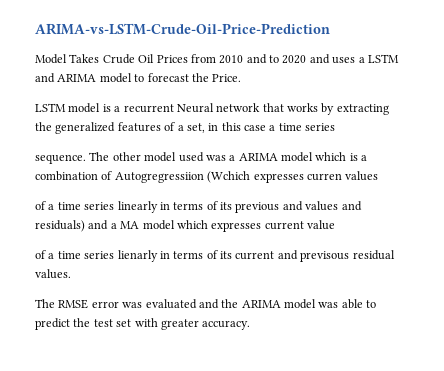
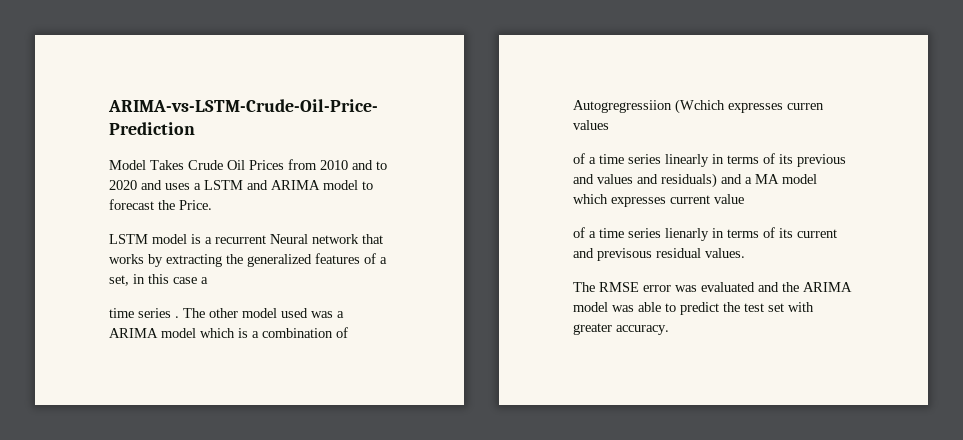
[278,123,336,131] [35,154,86,164] time series // sequence. -> [109,308,179,318] // time series .

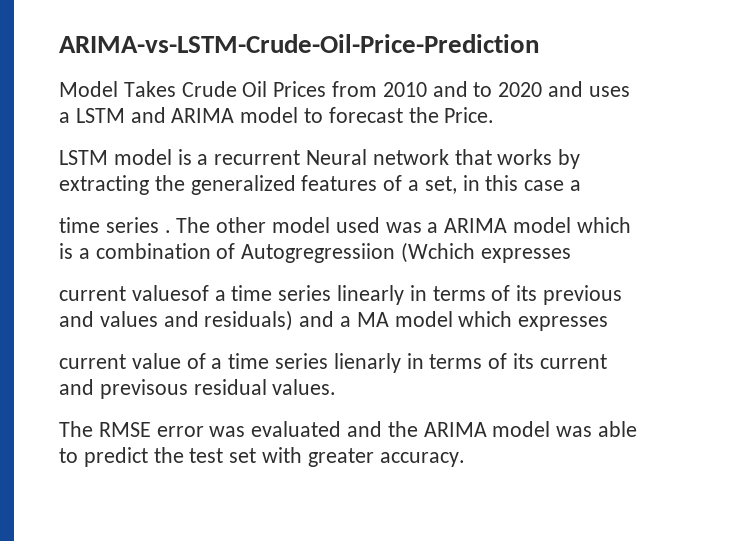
[787,103,824,110] [573,120,609,130] [573,153,585,164] curren values // of -> [59,285,209,301] // current valuesof
(666, 202) none -> (609, 323) //
(744, 199) // -> (181, 361) none

